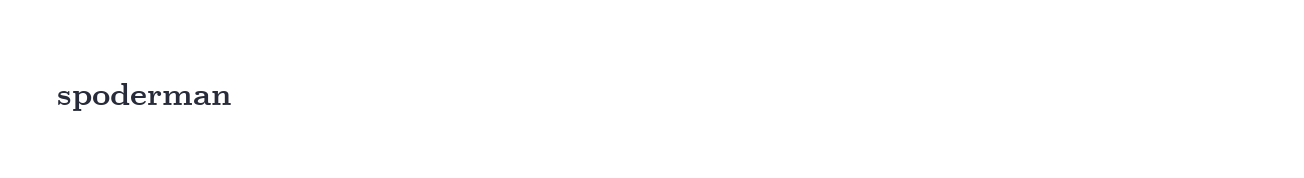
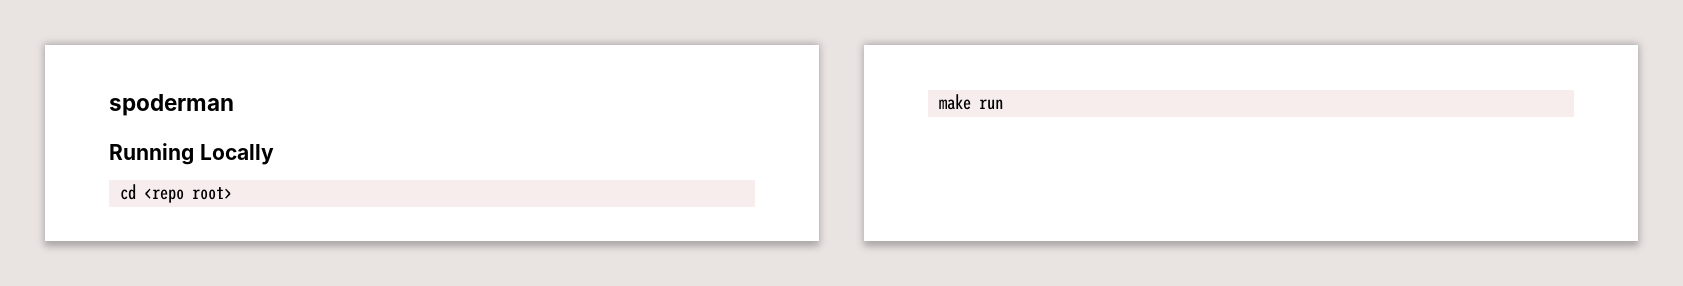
(231, 97) none -> [109,143,274,165] [120,184,233,203] [939,94,1004,110] // Running Locally // cd <repo root> // make run

